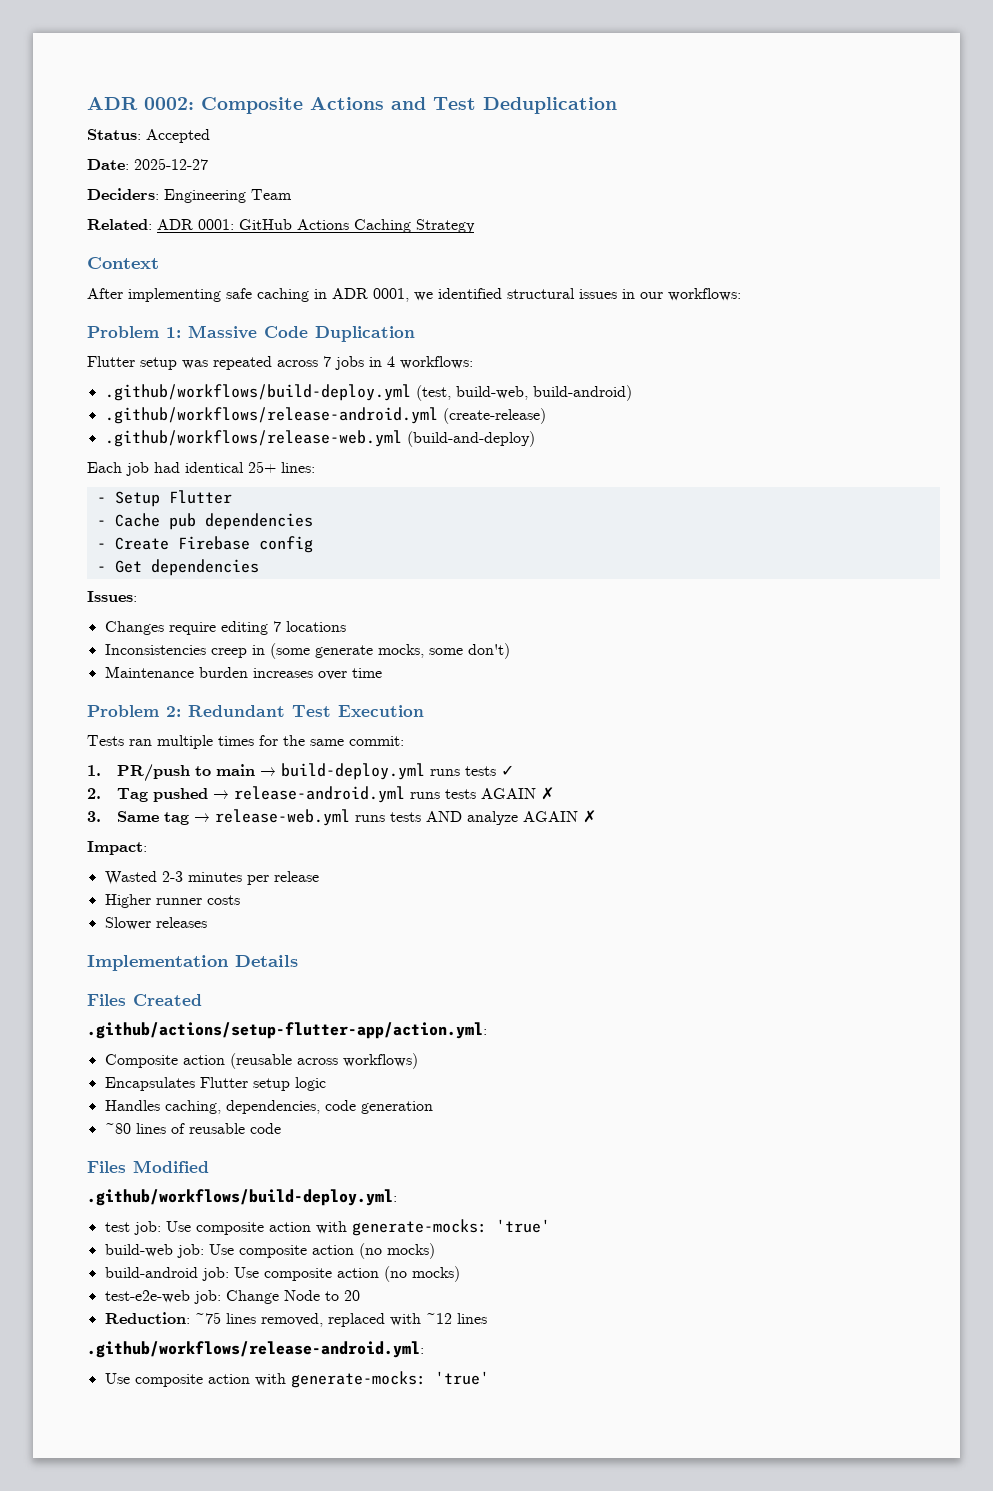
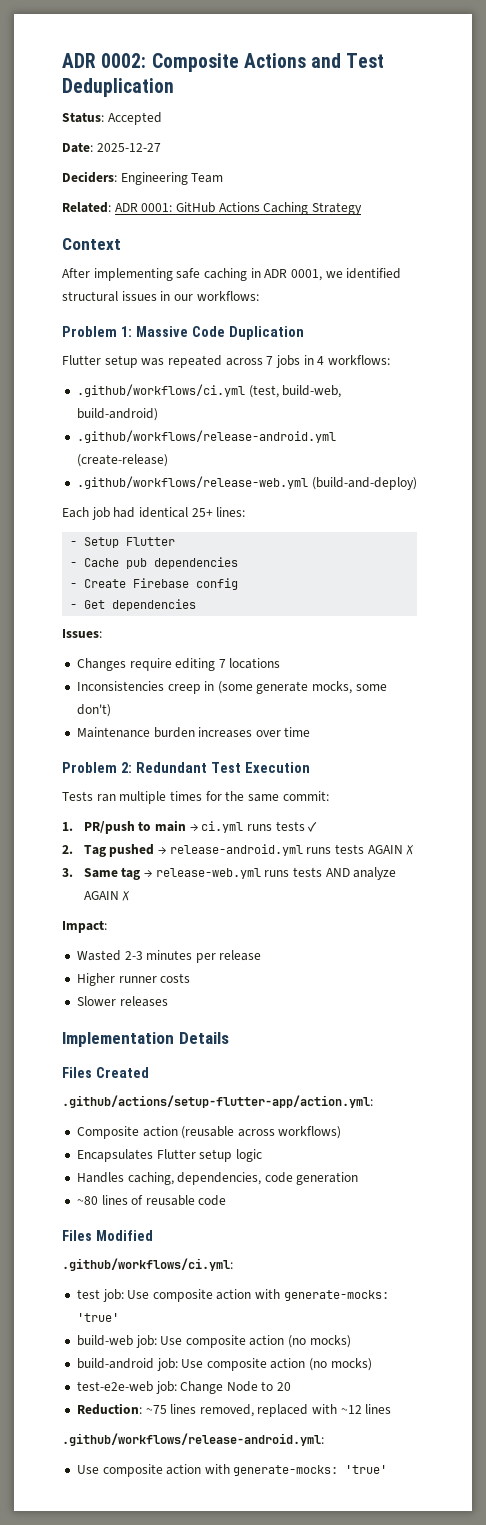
[104,384,411,401] .github/workflows/build-deploy.yml -> [76,384,245,397] .github/workflows/ci.yml
[280,763,425,780] build-deploy.yml -> [201,821,244,833] ci.yml
[87,1189,397,1206] .github/workflows/build-deploy.yml: -> [62,1258,233,1271] .github/workflows/ci.yml:

